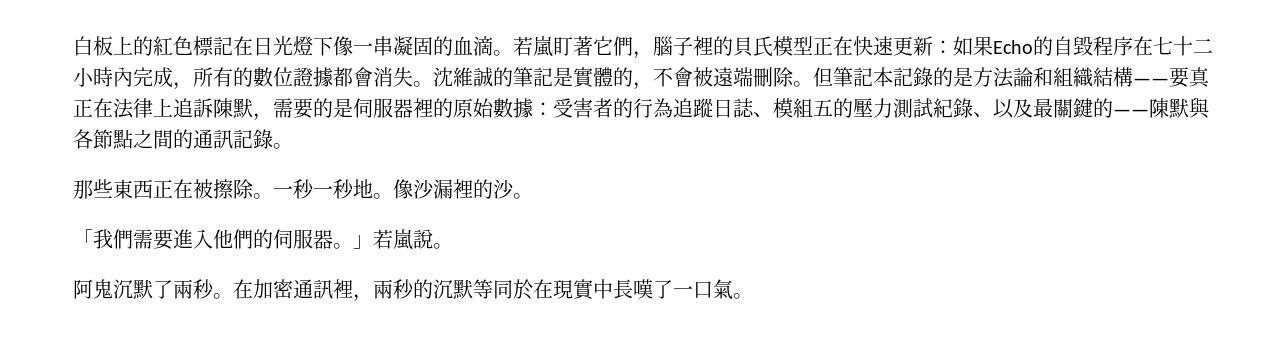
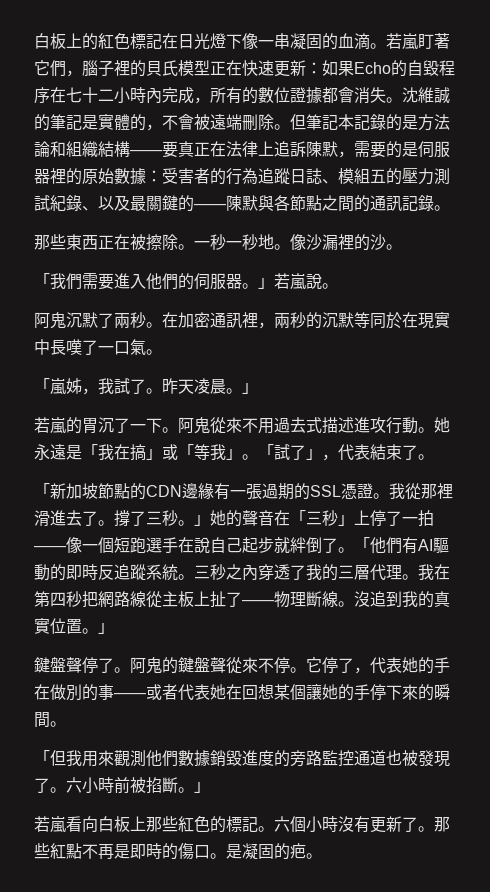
(753, 296) none -> [34,378,258,395] [34,417,450,434] [34,444,434,461] [34,483,453,500] [34,510,434,527] [34,537,449,554] [34,564,450,581] [34,591,450,608] [34,618,114,634] [34,657,450,674] [34,684,450,701] [34,712,66,728] [34,750,450,767] [34,777,210,794] [34,816,450,833] [34,843,322,860] // 「嵐姊，我試了。昨天凌晨。」 // 若嵐的胃沉了一下。阿鬼從來不用過去式描述進攻行動。她永遠是「我在搞」或「等我」。「試了」，代表結束了。 // 「新加坡節點的CDN邊緣有一張過期的SSL憑證。我從那裡滑進去了。撐了三秒。」她的聲音在「三秒」上停了一拍——像一個短跑選手在說自己起步就絆倒了。「他們有AI驅動的即時反追蹤系統。三秒之內穿透了我的三層代理。我在第四秒把網路線從主板上扯了——物理斷線。沒追到我的真實位置。」 // 鍵盤聲停了。阿鬼的鍵盤聲從來不停。它停了，代表她的手在做別的事——或者代表她在回想某個讓她的手停下來的瞬間。 // 「但我用來觀測他們數據銷毀進度的旁路監控通道也被發現了。六小時前被掐斷。」 // 若嵐看向白板上那些紅色的標記。六個小時沒有更新了。那些紅點不再是即時的傷口。是凝固的疤。

